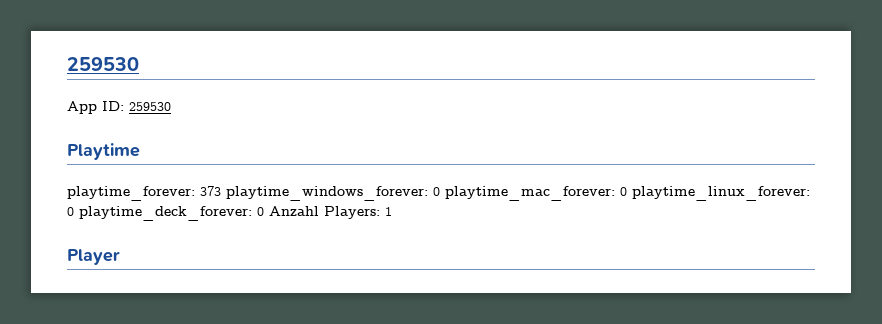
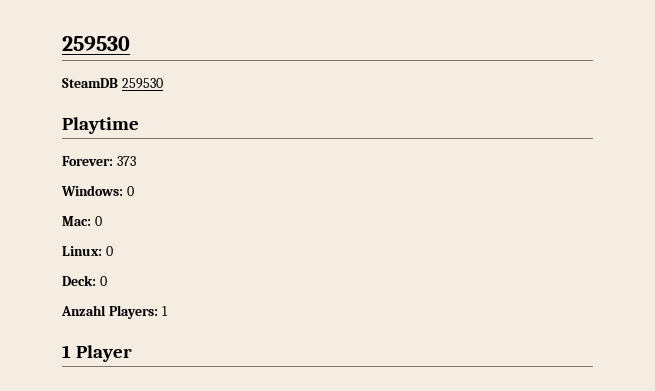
[67,57,139,71] [67,101,124,114] 259530 // App ID: -> [62,36,130,51] [62,78,118,88] 259530 // SteamDB
[67,186,195,201] playtime_forever: -> [62,156,113,166] Forever:
[226,186,810,201] [67,206,264,221] playtime_windows_forever: 0 playtime_mac_forever: 0 playtime_linux_forever: 0 playtime_deck_forever: 0 -> [61,185,134,196] [62,216,102,226] [62,246,113,256] [62,275,107,286] // Windows: 0 // Mac: 0 // Linux: 0 // Deck: 0 //
(392, 211) none -> [62,345,71,358] 1

